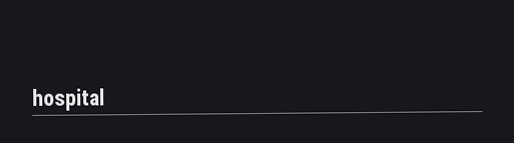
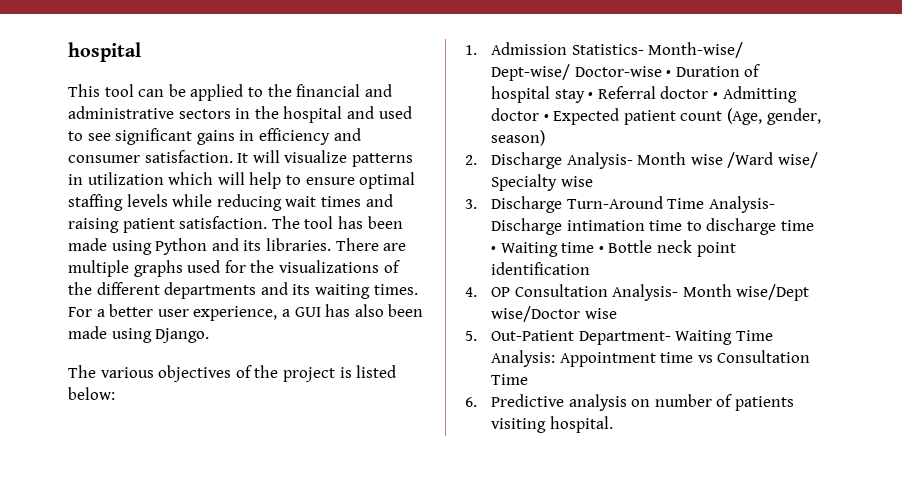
[32,88,105,111] hospital -> [68,42,141,62] [68,84,392,101] [68,106,412,123] [68,128,361,145] [68,150,413,167] [68,172,416,189] [68,194,393,211] [68,216,403,233] [68,238,407,255] [68,260,400,277] [68,282,418,299] [68,304,424,321] [68,326,210,343] [68,365,397,382] [68,387,115,400] [465,42,744,58] [491,64,761,81] [491,86,797,103] [491,108,821,125] [491,130,546,146] [465,152,819,169] [491,174,593,191] [465,196,775,213] [491,218,815,235] [491,240,736,257] [491,262,591,275] [465,284,810,301] [491,306,617,322] [465,330,773,345] [491,350,811,367] [491,374,529,385] [465,394,795,411] [491,416,613,433] hospital // This tool can be applied to the financial and administrative sectors in the hospital and used to see significant gains in efficiency and consumer satisfaction. It will visualize patterns in utilization which will help to ensure optimal staffing levels while reducing wait times and raising patient satisfaction. The tool has been made using Python and its libraries. There are multiple graphs used for the visualizations of the different departments and its waiting times. For a better user experience, a GUI has also been made using Django. // The various objectives of the project is listed below: // 1. Admission Statistics- Month-wise/ Dept-wise/ Doctor-wise • Duration of hospital stay • Referral doctor • Admitting doctor • Expected patient count (Age, gender, season) // 2. Discharge Analysis- Month wise /Ward wise/ Specialty wise // 3. Discharge Turn-Around Time Analysis- Discharge intimation time to discharge time • Waiting time • Bottle neck point identification // 4. OP Consultation Analysis- Month wise/Dept wise/Doctor wise // 5. Out-Patient Department- Waiting Time Analysis: Appointment time vs Consultation Time // 6. Predictive analysis on number of patients visiting hospital.

